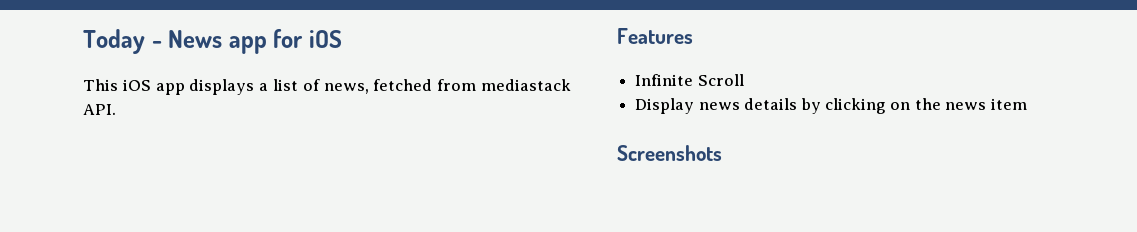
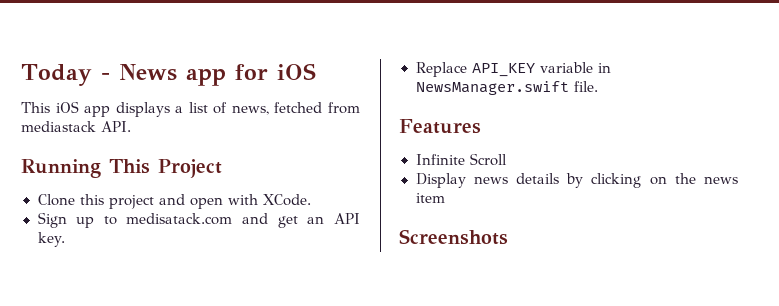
(116, 109) none -> [21,159,222,178] [37,194,311,209] [37,212,361,228] [37,232,66,247] [415,62,611,77] [415,81,598,95] // Running This Project // Clone this project and open with XCode. // Sign up to medisatack.com and get an API key. // Replace API_KEY variable in NewsManager.swift file.

